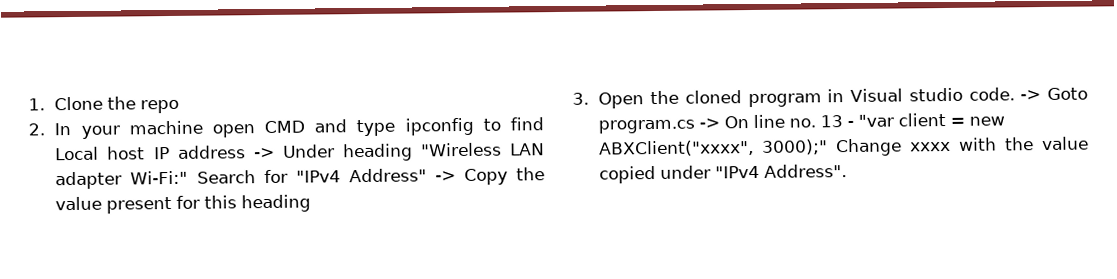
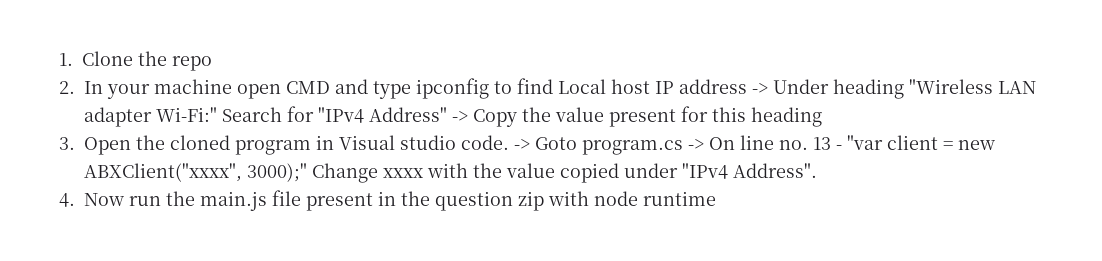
(848, 171) none -> [59,190,716,211] // 4. Now run the main.js file present in the question zip with node runtime

